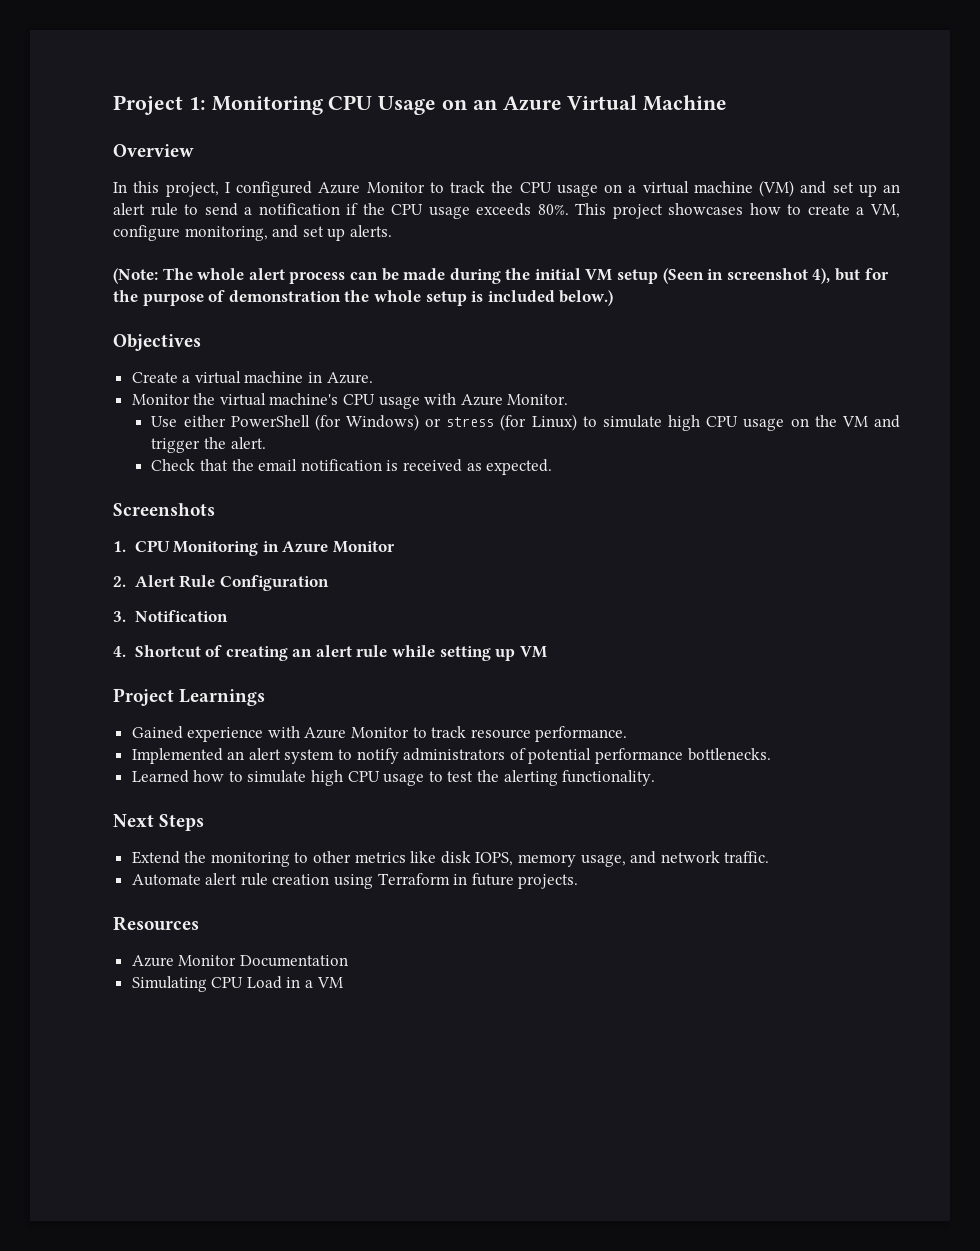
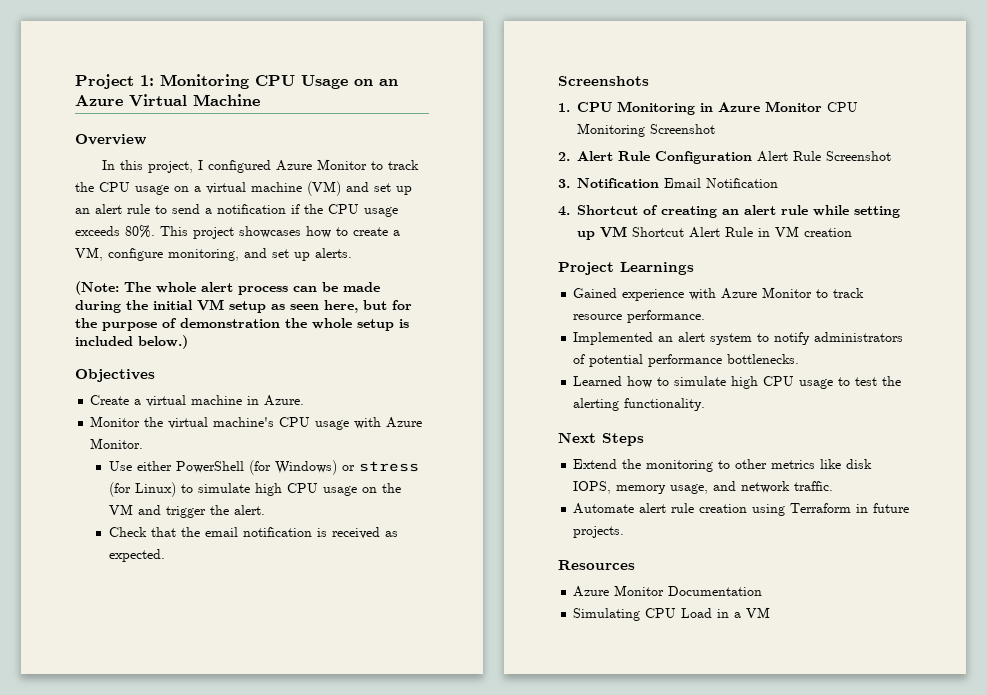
[662,268,831,284] (Seen in screenshot 4), -> [271,300,358,313] as seen here,
(395, 547) none -> [827,102,858,112] [577,123,715,137] CPU Monitoring Screenshot
(329, 583) none -> [757,151,891,162] Alert Rule Screenshot
(228, 616) none -> [664,178,778,188] Email Notification
(547, 652) none -> [632,226,852,238] Shortcut Alert Rule in VM creation

